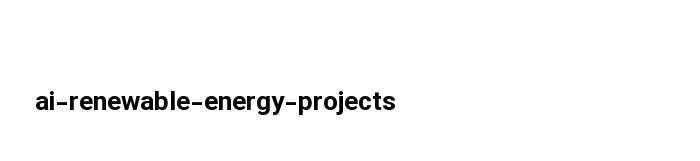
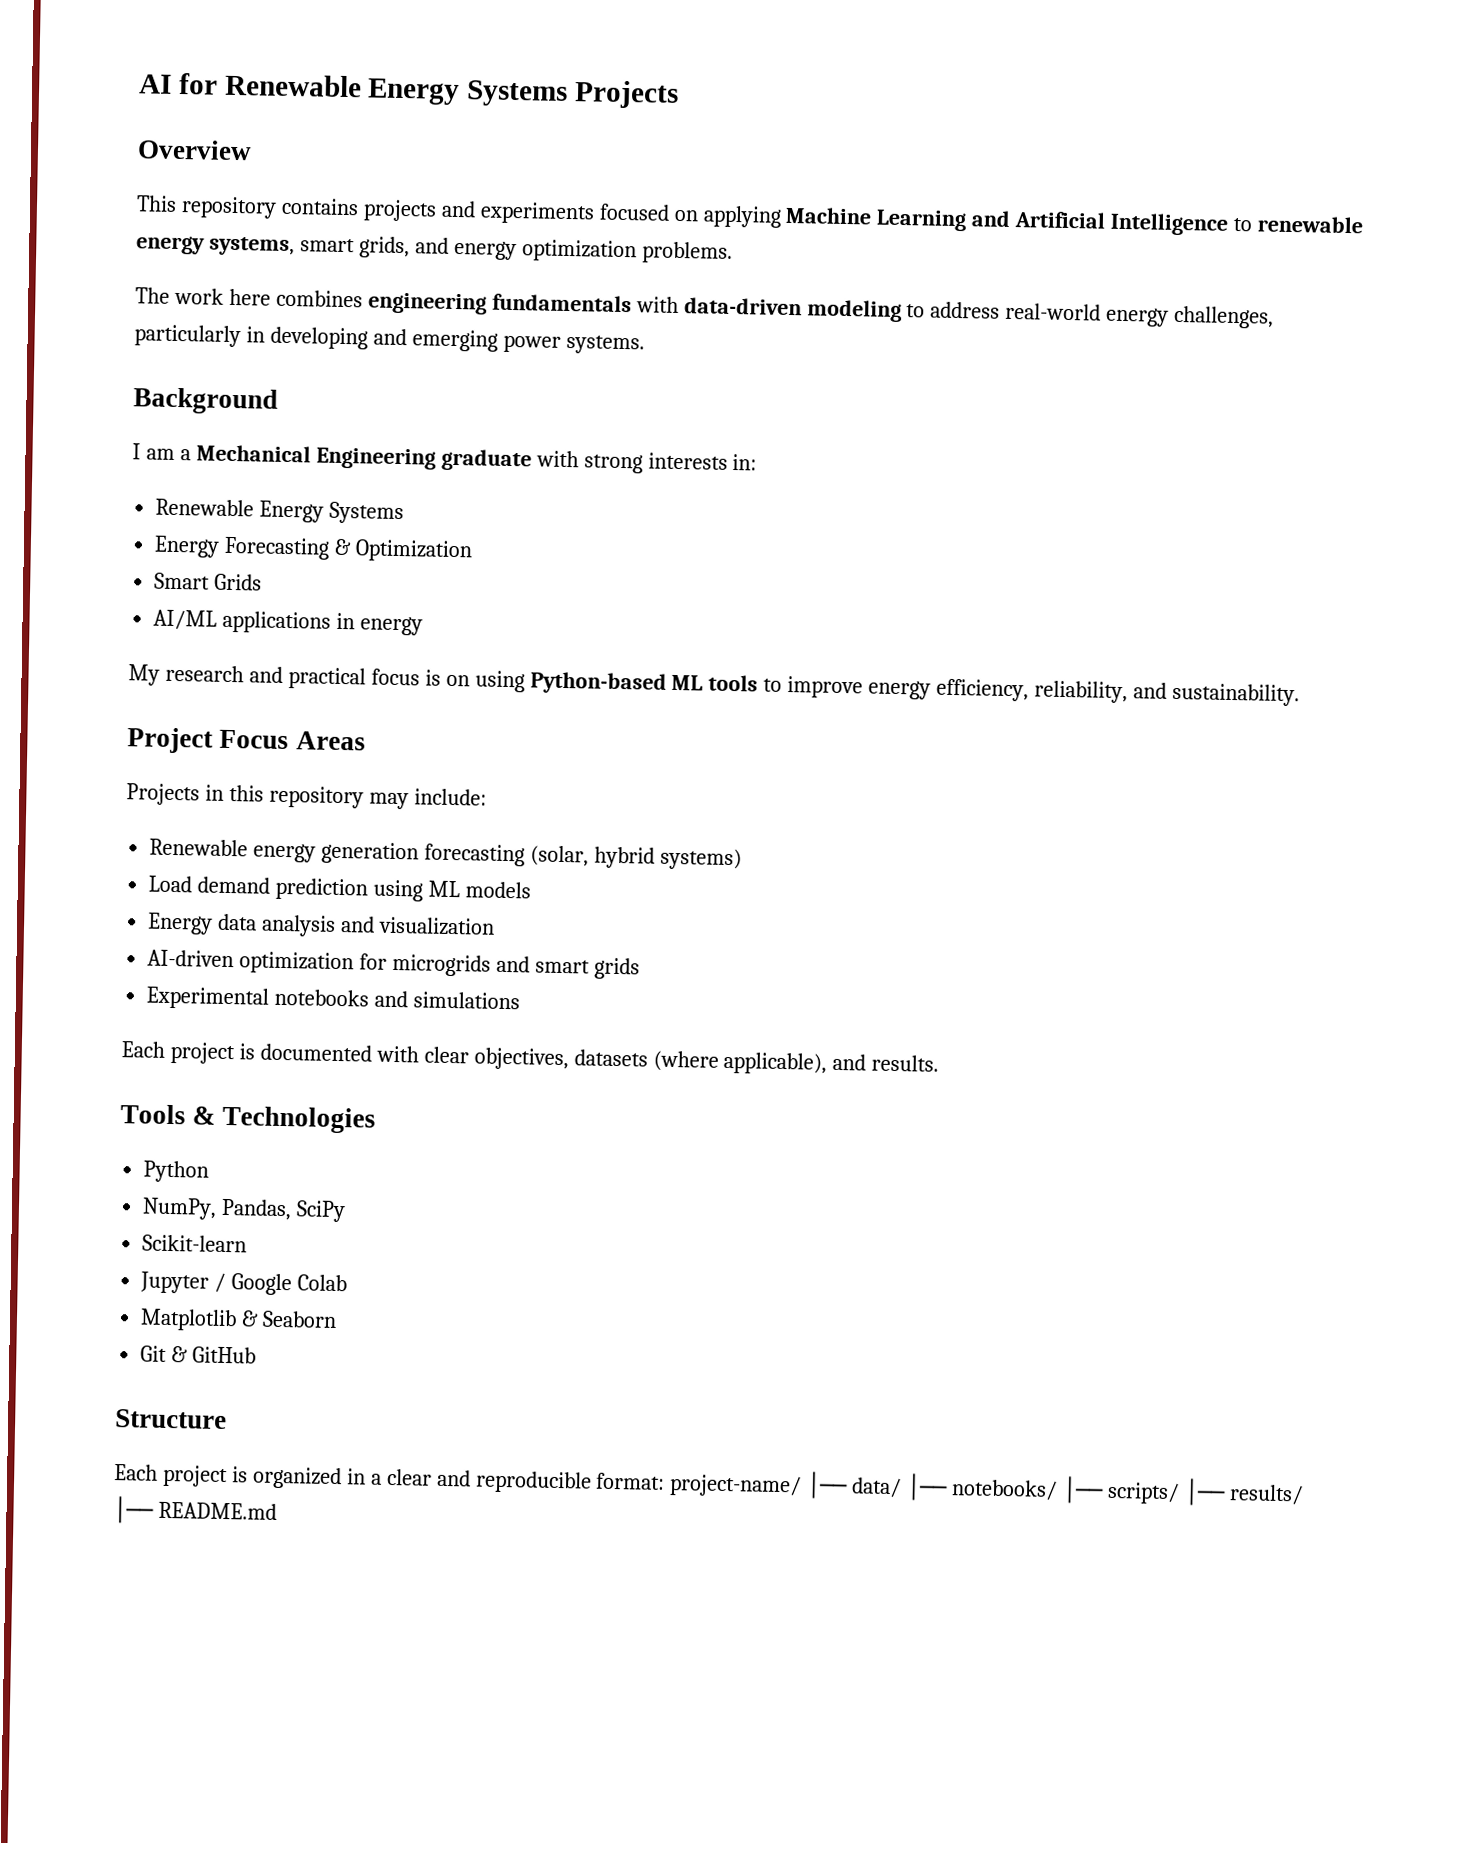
[35,91,396,115] ai-renewable-energy-projects -> [139,72,680,109] [137,139,252,161] [136,195,1364,236] [136,235,733,264] [135,287,1275,329] [134,324,645,355] [133,387,278,415] [132,443,758,474] [155,498,405,525] [154,535,474,563] [154,572,263,591] [153,609,424,636] [128,664,1300,707] [127,727,366,754] [126,783,487,810] [149,838,742,871] [148,875,531,902] [147,912,495,937] [147,949,640,980] [146,986,521,1010] [121,1041,940,1075] [120,1104,376,1134] [143,1160,210,1183] [142,1197,347,1223] [142,1234,248,1253] [140,1271,348,1296] [140,1308,338,1332] [140,1345,257,1364] [115,1409,227,1430] [114,1464,1304,1507] [113,1496,277,1524] AI for Renewable Energy Systems Projects // Overview // This repository contains projects and experiments focused on applying Machine Learning and Artificial Intelligence to renewable energy systems, smart grids, and energy optimization problems. // The work here combines engineering fundamentals with data-driven modeling to address real-world energy challenges, particularly in developing and emerging power systems. // Background // I am a Mechanical Engineering graduate with strong interests in: // Renewable Energy Systems // Energy Forecasting & Optimization // Smart Grids // AI/ML applications in energy // My research and practical focus is on using Python-based ML tools to improve energy efficiency, reliability, and sustainability. // Project Focus Areas // Projects in this repository may include: // Renewable energy generation forecasting (solar, hybrid systems) // Load demand prediction using ML models // Energy data analysis and visualization // AI-driven optimization for microgrids and smart grids // Experimental notebooks and simulations // Each project is documented with clear objectives, datasets (where applicable), and results. // Tools & Technologies // Python // NumPy, Pandas, SciPy // Scikit-learn // Jupyter / Google Colab // Matplotlib & Seaborn // Git & GitHub // Structure // Each project is organized in a clear and reproducible format: project-name/ │── data/ │── notebooks/ │── scripts/ │── results/ │── README.md

